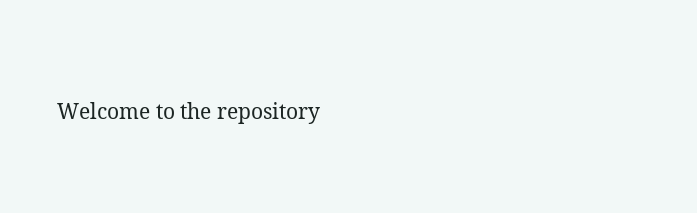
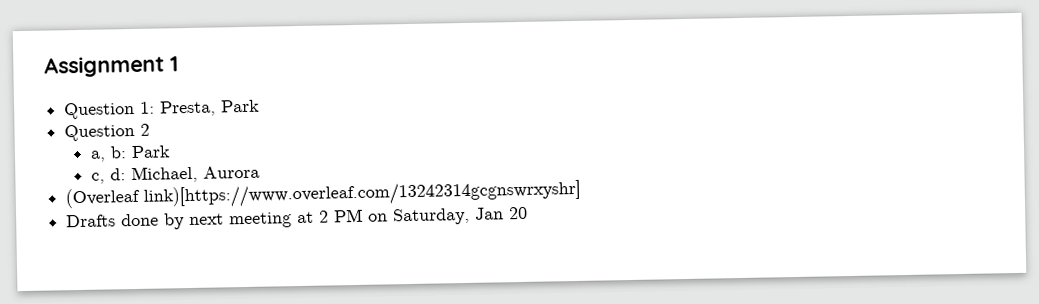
[57,102,321,124] Welcome to the repository -> [44,55,179,78] [64,99,261,120] [64,123,151,142] [90,145,172,162] [91,165,261,184] [65,179,582,209] [66,206,529,230] Assignment 1 // Question 1: Presta, Park // Question 2 // a, b: Park // c, d: Michael, Aurora // (Overleaf link)[https://www.overleaf.com/13242314gcgnswrxyshr] // Drafts done by next meeting at 2 PM on Saturday, Jan 20

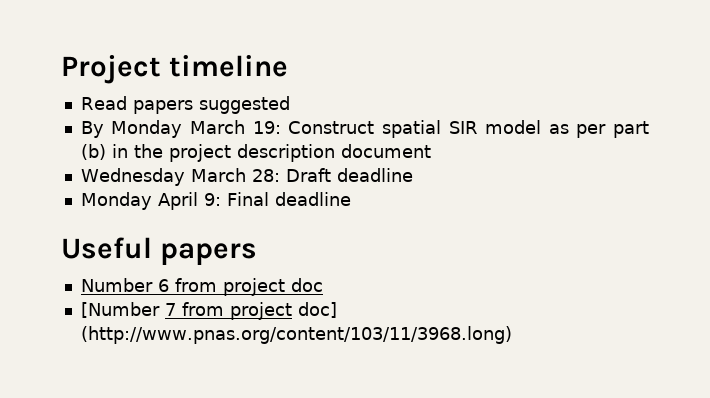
[44,55,179,78] [64,99,261,120] [64,123,151,142] [90,145,172,162] [91,165,261,184] [65,179,582,209] [66,206,529,230] Assignment 1 // Question 1: Presta, Park // Question 2 // a, b: Park // c, d: Michael, Aurora // (Overleaf link)[https://www.overleaf.com/13242314gcgnswrxyshr] // Drafts done by next meeting at 2 PM on Saturday, Jan 20 -> [61,55,288,84] [80,96,290,114] [80,120,650,138] [80,144,431,162] [80,168,413,186] [80,192,351,210] [61,237,257,265] [80,278,323,296] [80,302,337,320] [80,326,512,344] Project timeline // Read papers suggested // By Monday March 19: Construct spatial SIR model as per part (b) in the project description document // Wednesday March 28: Draft deadline // Monday April 9: Final deadline // Useful papers // Number 6 from project doc // [Number 7 from project doc] (http://www.pnas.org/content/103/11/3968.long)

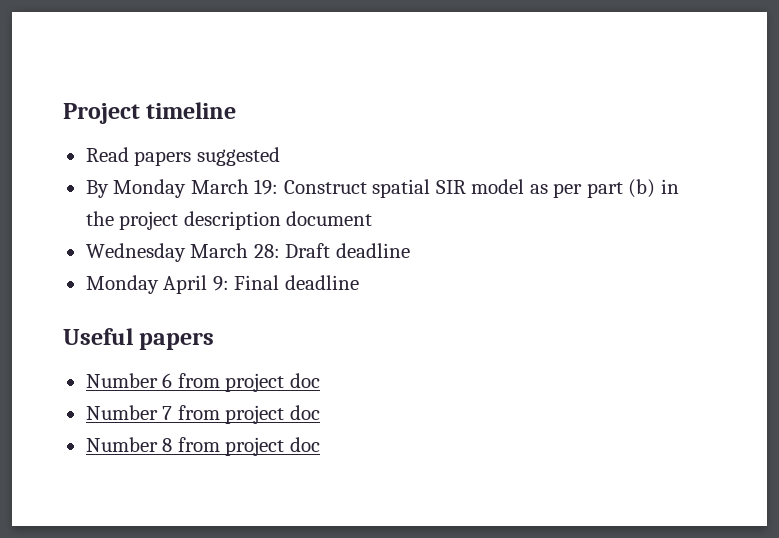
[80,302,160,318] [Number -> [85,405,158,420] Number
[297,302,337,318] [80,326,512,344] doc] (http://www.pnas.org/content/103/11/3968.long) -> [289,405,320,420] [85,437,320,456] doc // Number 8 from project doc

